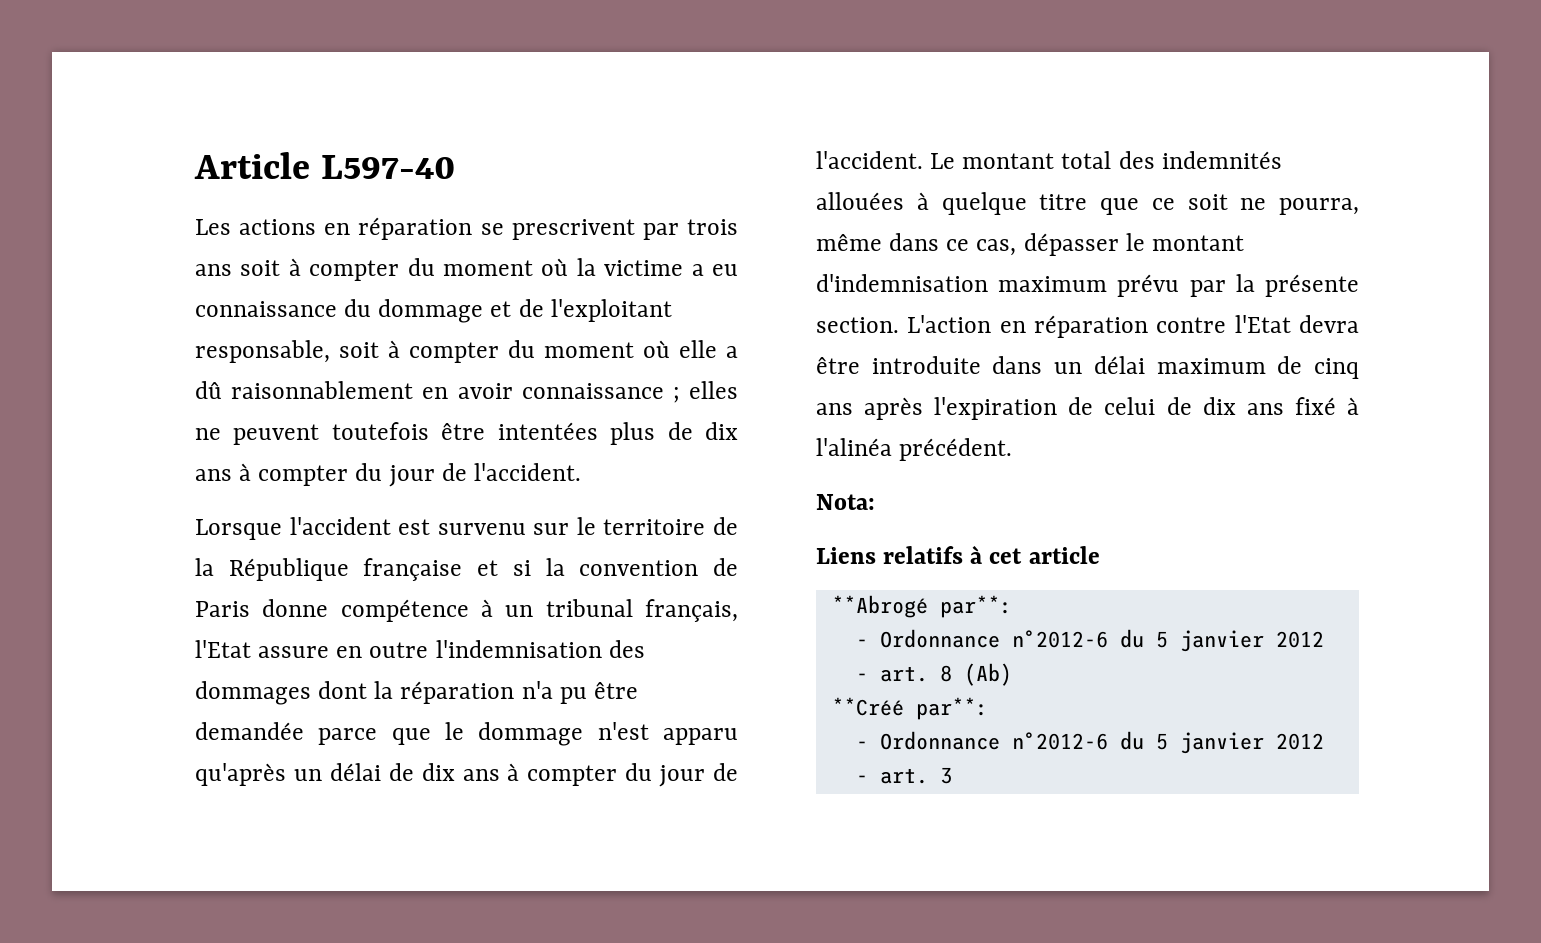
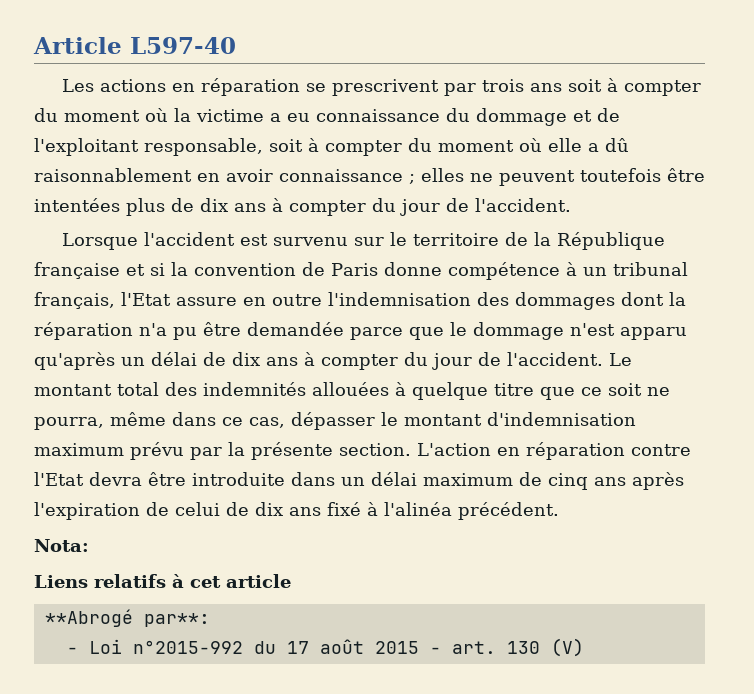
[879,629,1324,652] [855,663,1012,686] [831,697,988,720] [855,731,1324,754] [855,767,952,784] Ordonnance n°2012-6 du 5 janvier 2012 - art. 8 (Ab) // **Créé par**: // - Ordonnance n°2012-6 du 5 janvier 2012 - art. 3 -> [88,638,584,657] Loi n°2015-992 du 17 août 2015 - art. 130 (V)

